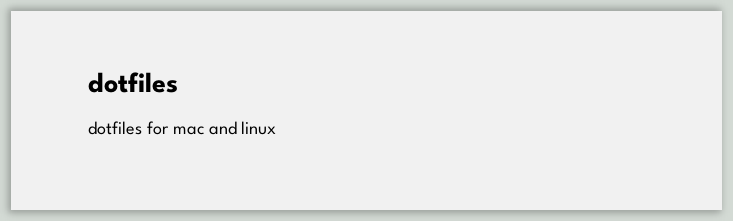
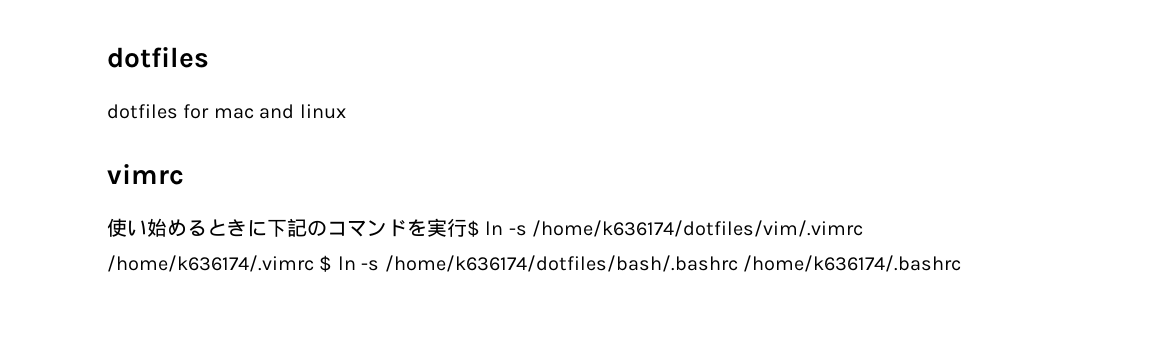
(277, 128) none -> [107,164,184,185] [107,218,864,237] [107,255,961,272] // vimrc // 使い始めるときに下記のコマンドを実行$ ln -s /home/k636174/dotfiles/vim/.vimrc /home/k636174/.vimrc $ ln -s /home/k636174/dotfiles/bash/.bashrc /home/k636174/.bashrc

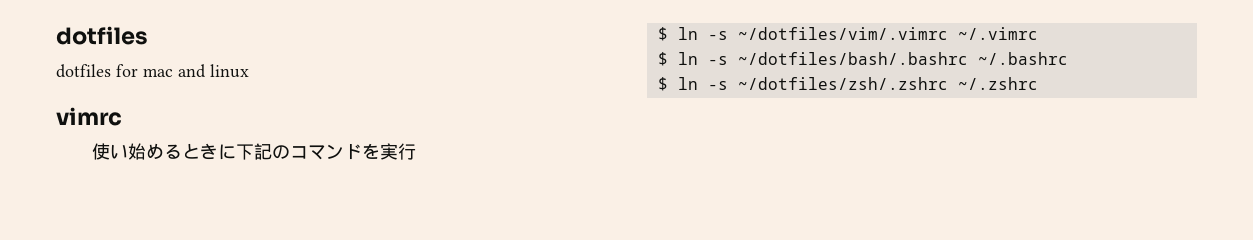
[467,220,864,237] [107,255,961,272] $ ln -s /home/k636174/dotfiles/vim/.vimrc /home/k636174/.vimrc $ ln -s /home/k636174/dotfiles/bash/.bashrc /home/k636174/.bashrc -> [657,27,1038,41] [657,52,1068,66] [657,77,1038,91] // $ ln -s ~/dotfiles/vim/.vimrc ~/.vimrc // $ ln -s ~/dotfiles/bash/.bashrc ~/.bashrc // $ ln -s ~/dotfiles/zsh/.zshrc ~/.zshrc

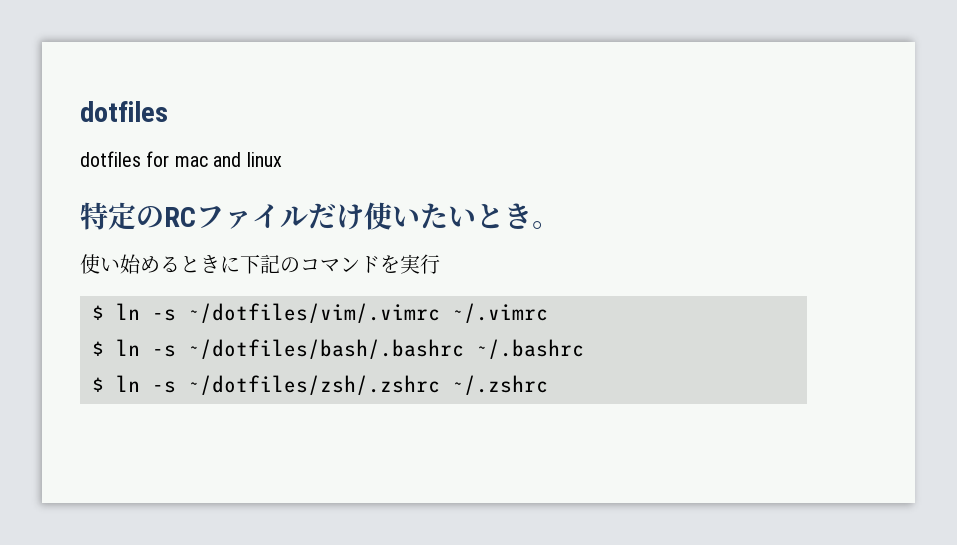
[56,107,122,126] vimrc -> [80,202,560,230] 特定のRCファイルだけ使いたいとき。

